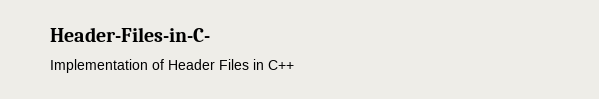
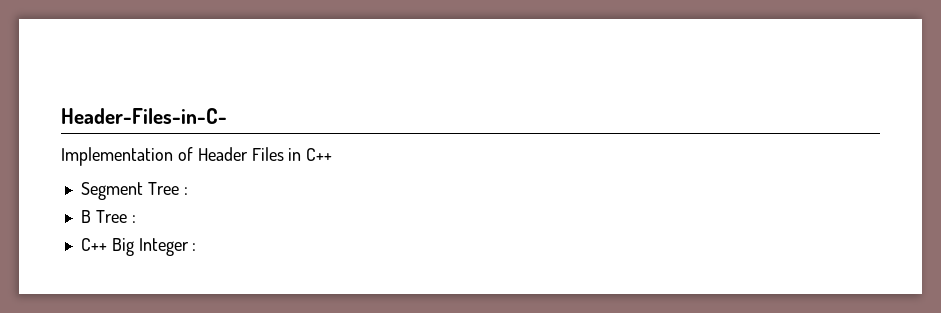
(294, 65) none -> [80,182,188,200] [80,210,136,223] [80,238,197,256] // Segment Tree : // B Tree : // C++ Big Integer :

